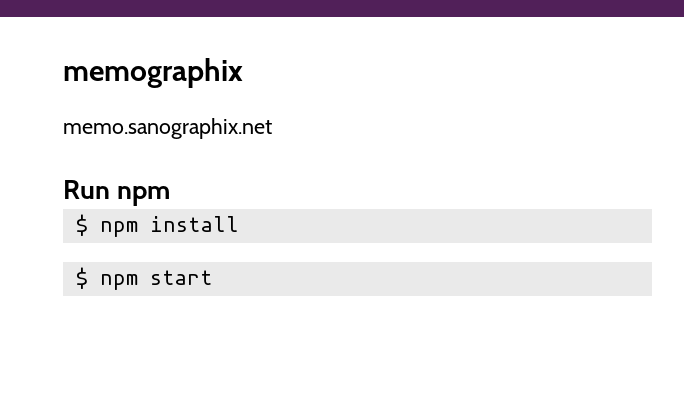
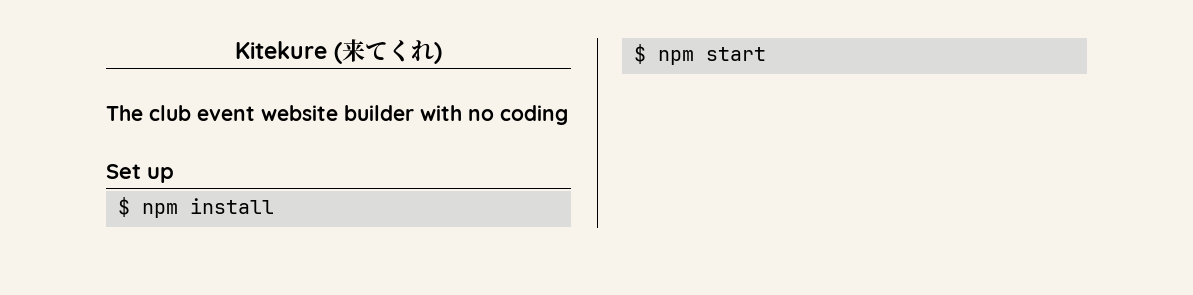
[63,58,243,88] [63,118,272,139] [63,180,171,206] memographix // memo.sanographix.net // Run npm -> [235,39,442,64] [106,105,568,125] [106,164,174,183] Kitekure (来てくれ) // The club event website builder with no coding // Set up

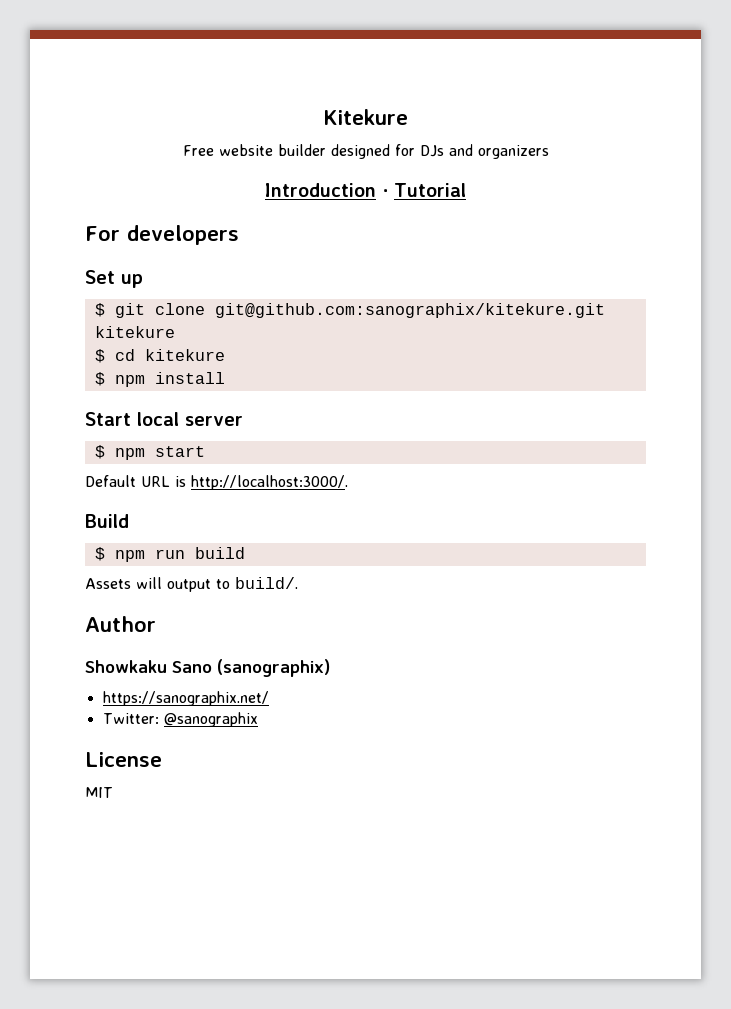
[333,39,442,64] [106,105,568,125] [106,164,174,183] (来てくれ) // The club event website builder with no coding // Set up -> [182,144,549,159] [265,183,467,197] [85,225,239,245] [85,270,143,288] [94,303,605,318] [94,326,175,338] [94,349,225,363] // Free website builder designed for DJs and organizers // Introduction · Tutorial // For developers // Set up // $ git clone git@github.com:sanographix/kitekure.git kitekure // $ cd kitekure
(274, 206) none -> [85,412,243,426] // Start local server
(766, 54) none -> [85,475,348,490] [85,514,129,528] [94,547,245,562] [85,577,298,592] [85,616,156,632] [85,659,330,677] [102,691,269,706] [102,712,258,727] [85,752,162,767] [85,787,113,798] // Default URL is http://localhost:3000/. // Build // $ npm run build // Assets will output to build/. // Author // Showkaku Sano (sanographix) // https://sanographix.net/ // Twitter: @sanographix // License // MIT

